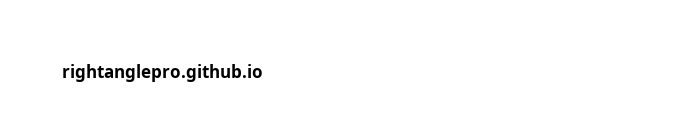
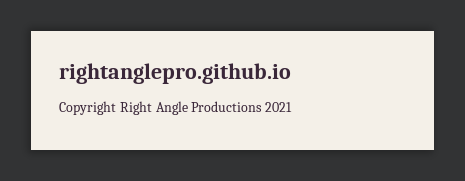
(263, 73) none -> [59,101,293,115] // Copyright Right Angle Productions 2021

